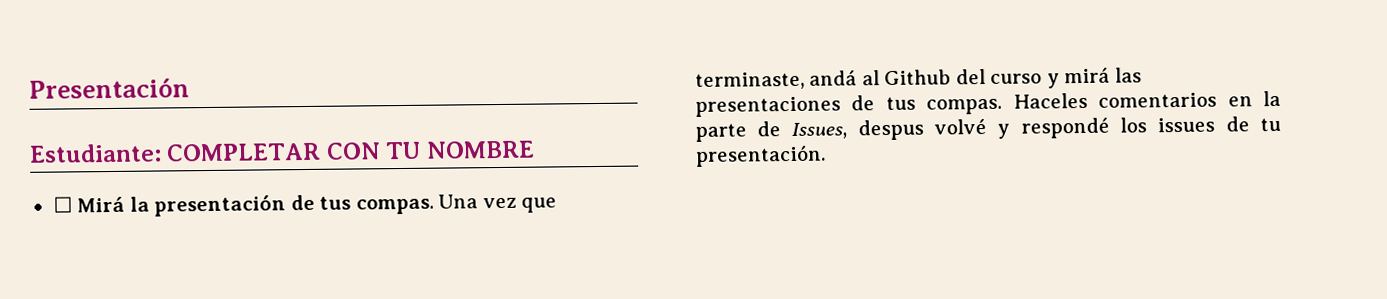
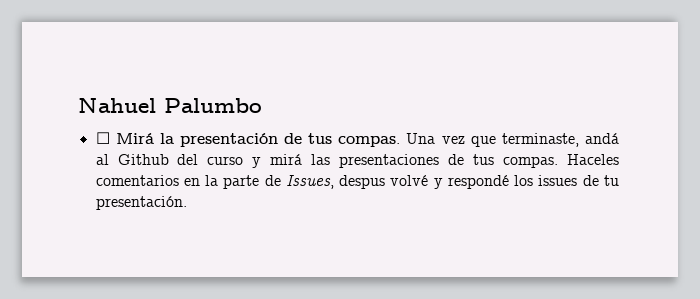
[29,77,190,99] [29,140,535,163] Presentación // Estudiante: COMPLETAR CON TU NOMBRE -> [78,98,262,113] Nahuel Palumbo

